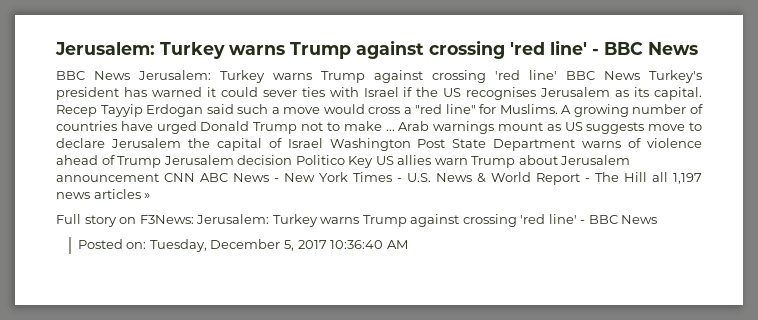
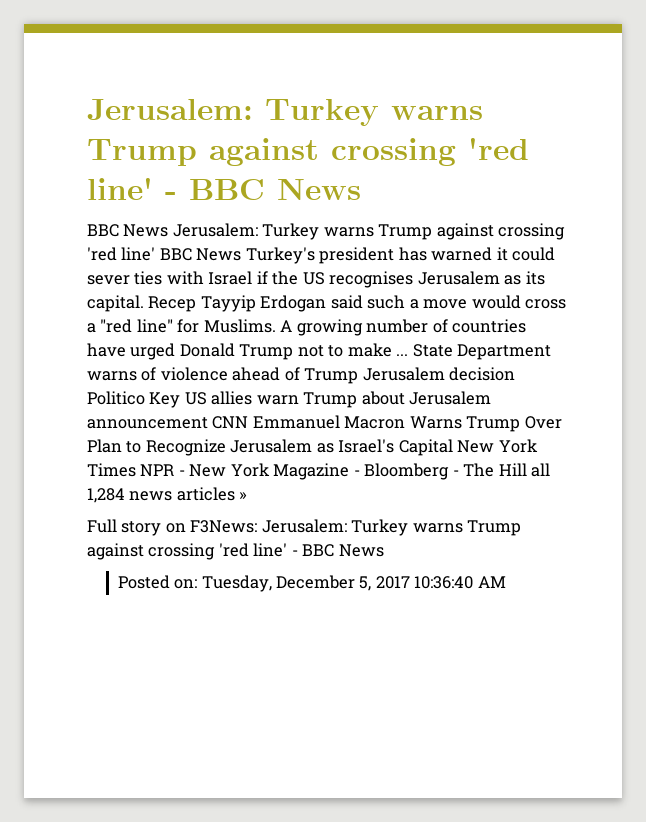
[398,121,702,134] [56,138,446,151] Arab warnings mount as US suggests move to declare Jerusalem the capital of Israel Washington Post -> (409, 355) none
[200,172,580,185] ABC News - New York Times - U.S. News & World Report -> [252,415,562,432] [87,439,538,456] [87,463,450,480] Emmanuel Macron Warns Trump Over Plan to Recognize Jerusalem as Israel's Capital New York Times NPR - New York Magazine - Bloomberg
[673,173,702,184] 1,197 -> [87,488,125,503] 1,284

